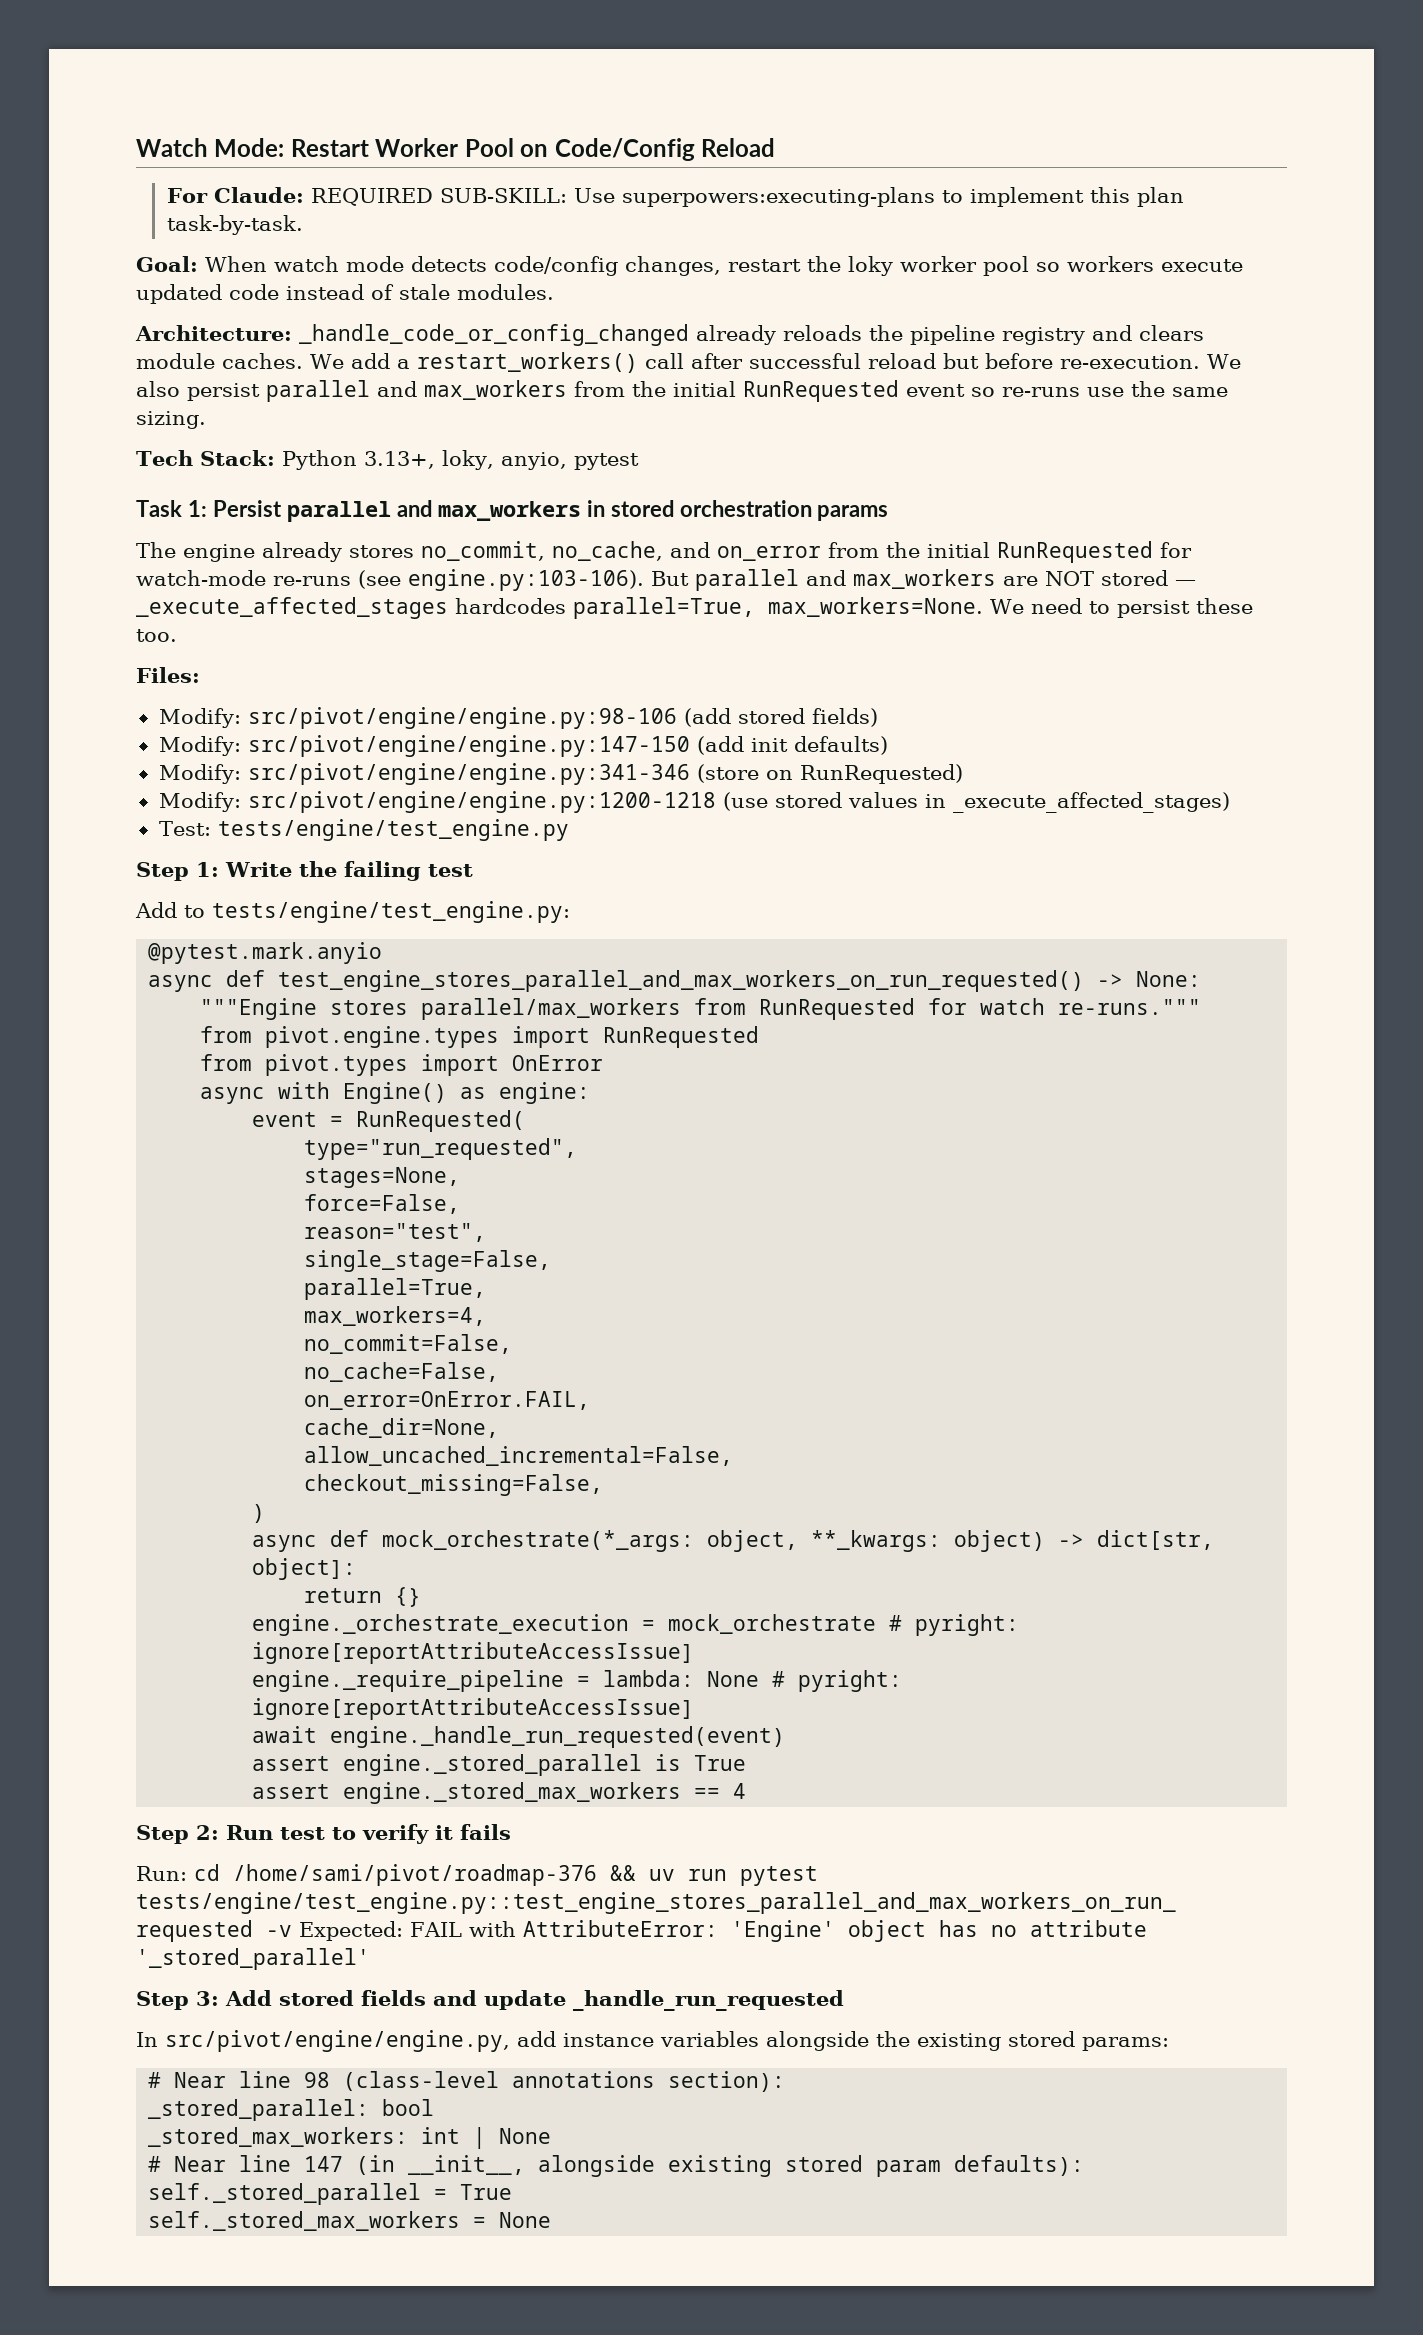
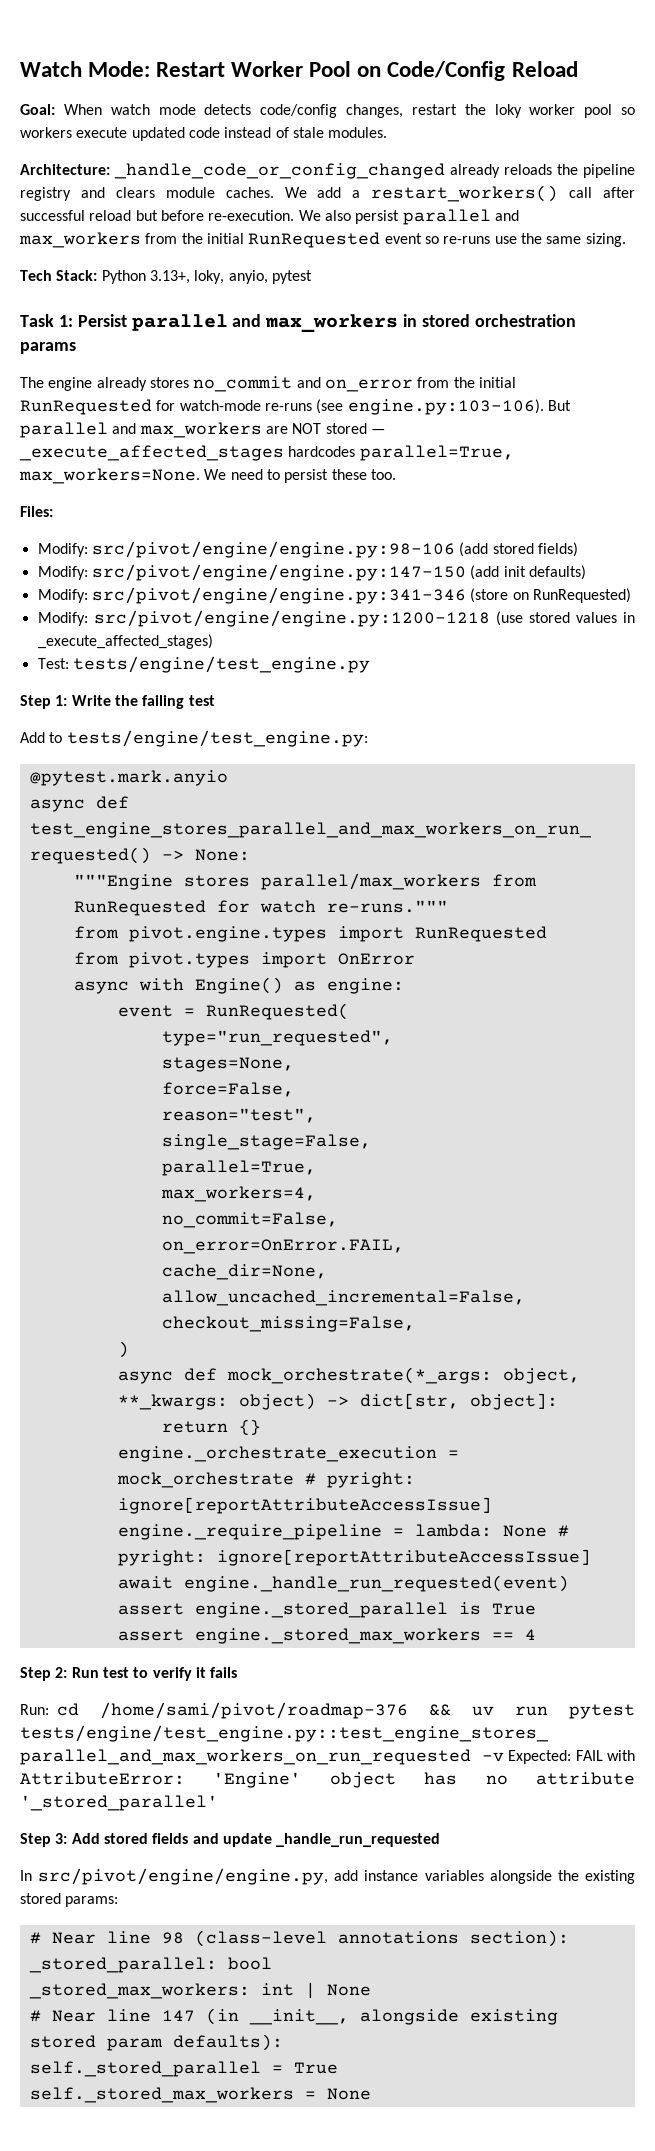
[166,187,1184,207] [166,215,303,235] // For Claude: REQUIRED SUB-SKILL: Use superpowers:executing-plans to implement this plan task-by-task. -> (578, 69) none
[421,541,663,561] no_commit, no_cache, -> [193,376,293,392] no_commit
[304,1362,500,1382] // no_cache=False, -> (338, 1220) none

